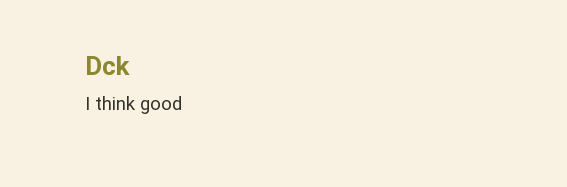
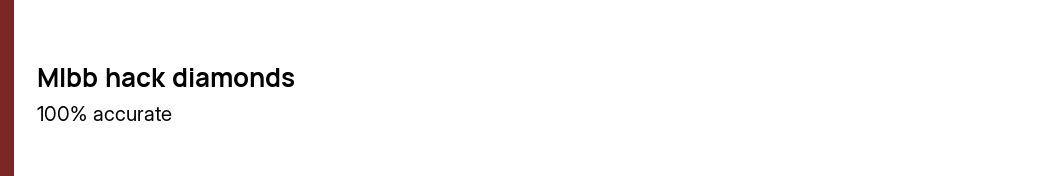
[85,56,130,75] [85,96,182,114] Dck // I think good -> [37,68,296,87] [37,106,172,121] Mlbb hack diamonds // 100% accurate

